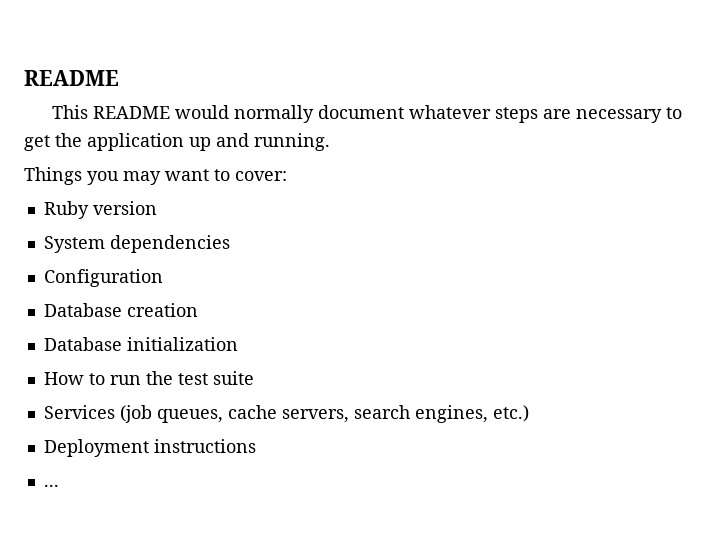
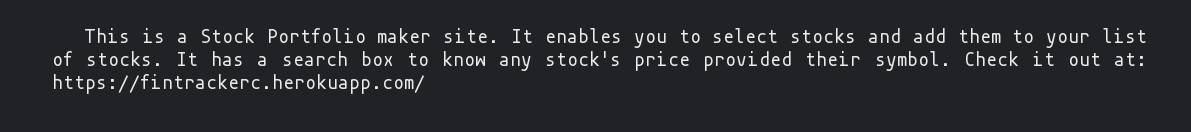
[24,70,119,86] [51,105,682,123] [24,133,330,151] [24,167,287,185] [43,201,157,219] [43,235,230,253] [43,269,163,287] [43,303,198,317] [43,337,238,351] [43,371,254,385] [43,405,529,423] [43,439,256,457] [43,484,59,487] README // This README would normally document whatever steps are necessary to get the application up and running. // Things you may want to cover: // Ruby version // System dependencies // Configuration // Database creation // Database initialization // How to run the test suite // Services (job queues, cache servers, search engines, etc.) // Deployment instructions // ... -> [84,28,1148,48] [52,51,1147,71] [52,74,425,94] This is a Stock Portfolio maker site. It enables you to select stocks and add them to your list of stocks. It has a search box to know any stock's price provided their symbol. Check it out at: https://fintrackerc.herokuapp.com/

